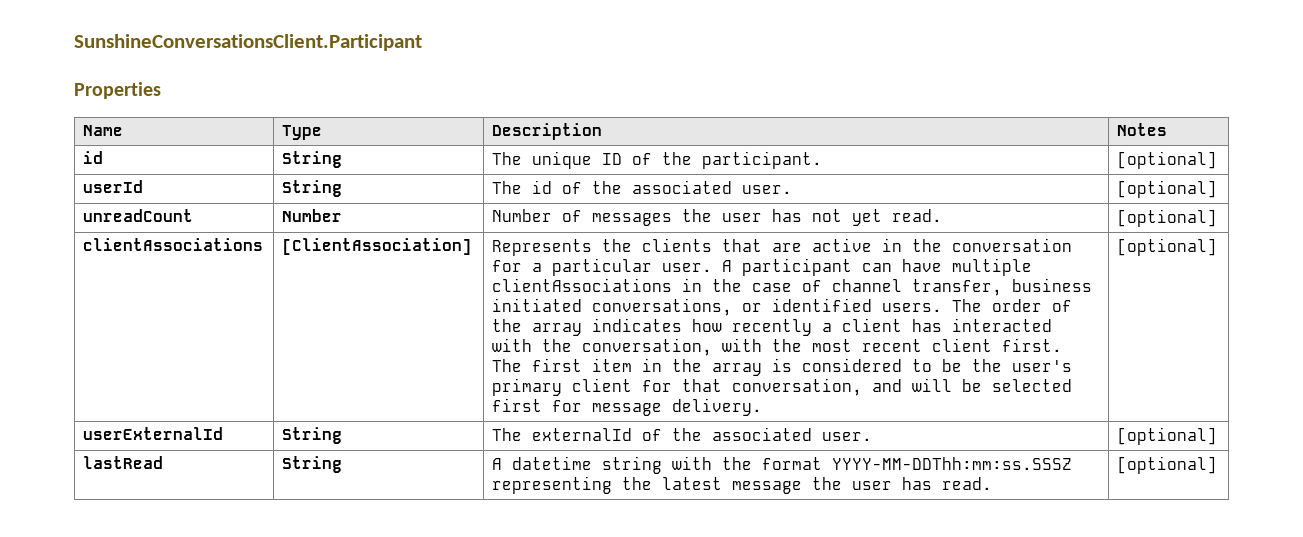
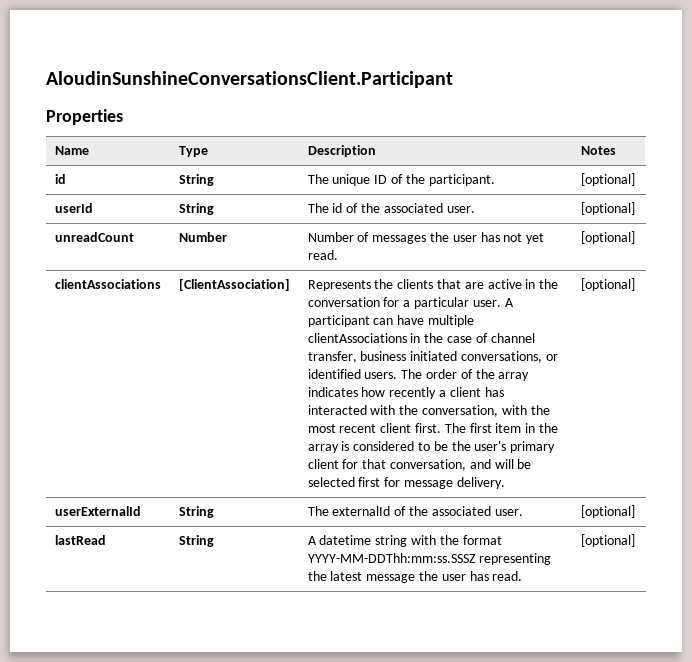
[74,34,422,51] SunshineConversationsClient.Participant -> [46,71,453,88] AloudinSunshineConversationsClient.Participant

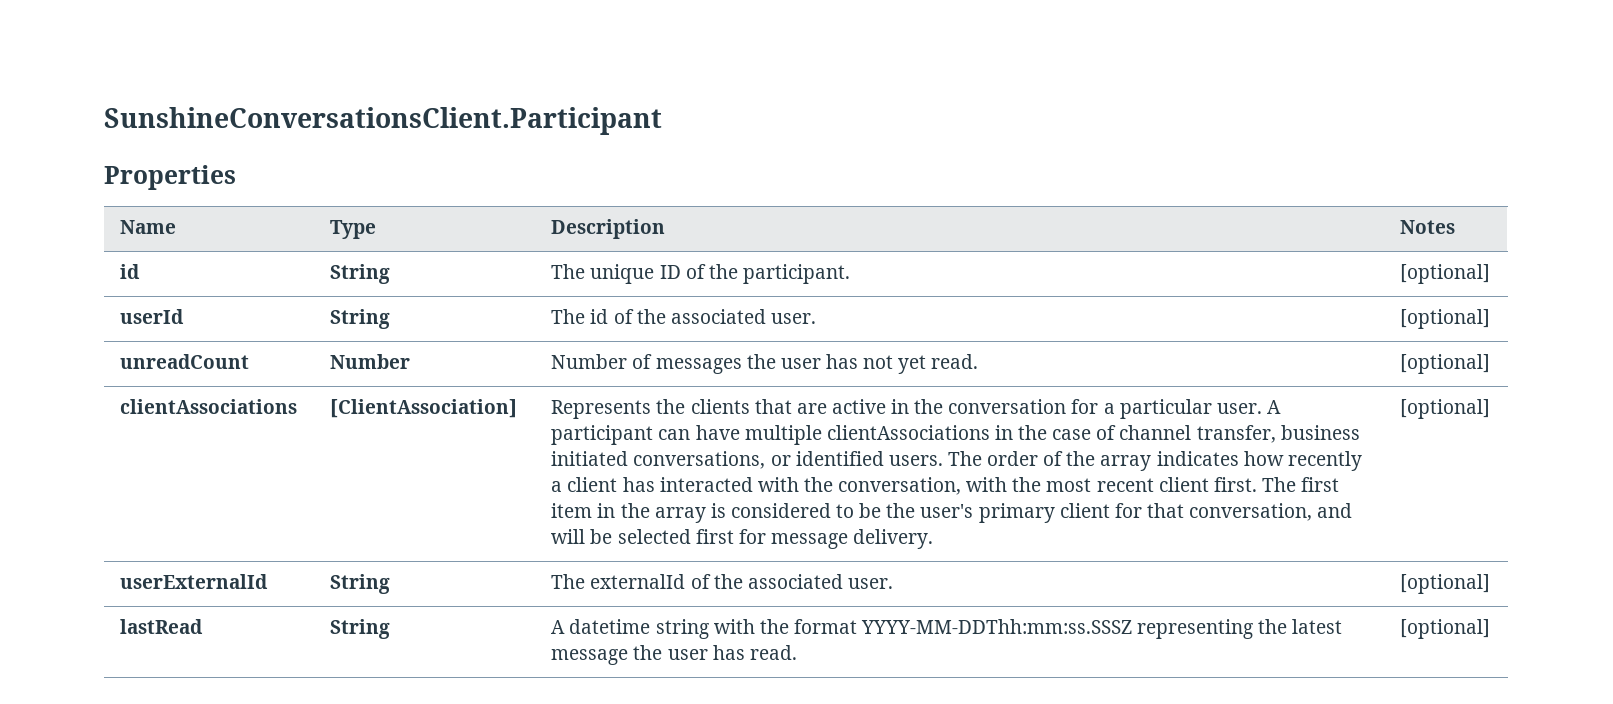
[46,71,453,88] AloudinSunshineConversationsClient.Participant -> [104,107,662,135] SunshineConversationsClient.Participant

